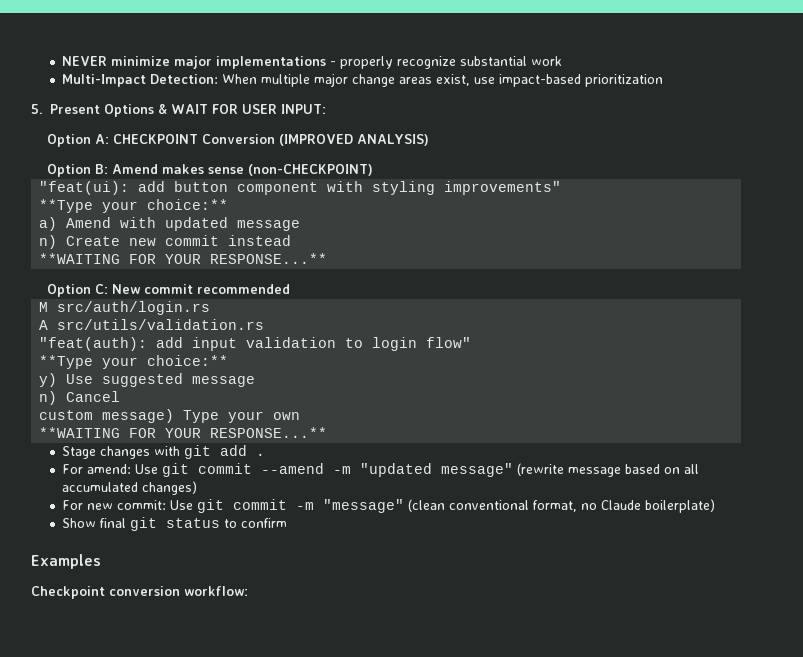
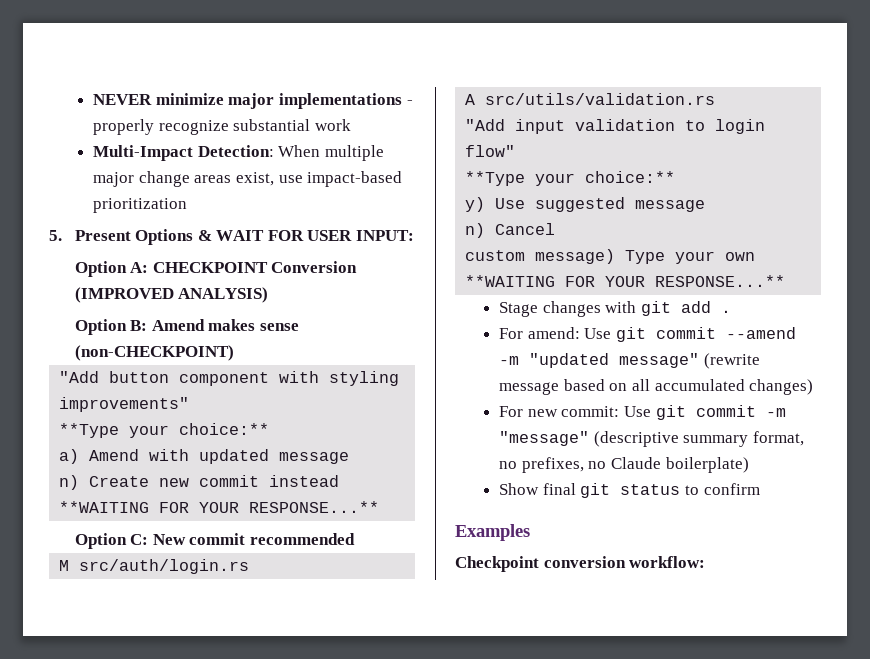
[39,181,166,195] "feat(ui): add -> [59,371,100,383] "Add
[39,337,184,351] "feat(auth): add -> [465,119,506,131] "Add
[408,499,578,512] (clean conventional format, -> [593,431,804,447] [499,457,584,473] (descriptive summary format, no prefixes,

